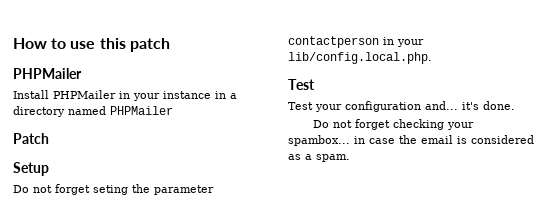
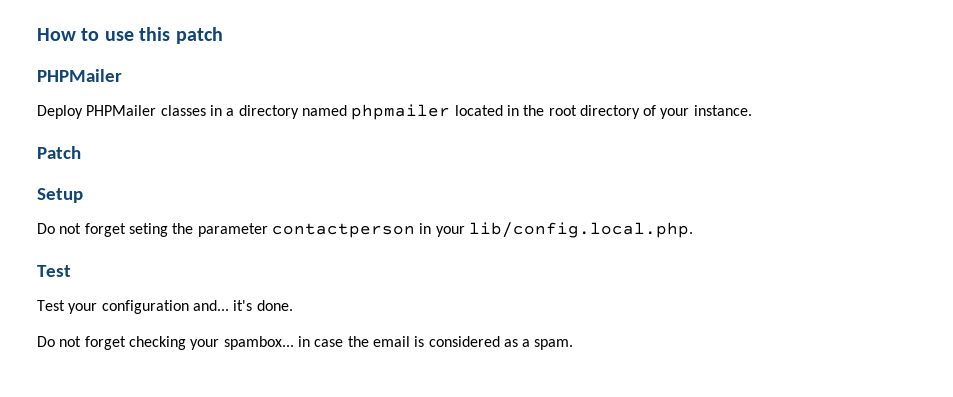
[13,90,237,101] [13,106,173,117] Install PHPMailer in your instance in a directory named PHPMailer -> [37,104,752,120] Deploy PHPMailer classes in a directory named phpmailer located in the root directory of your instance.

